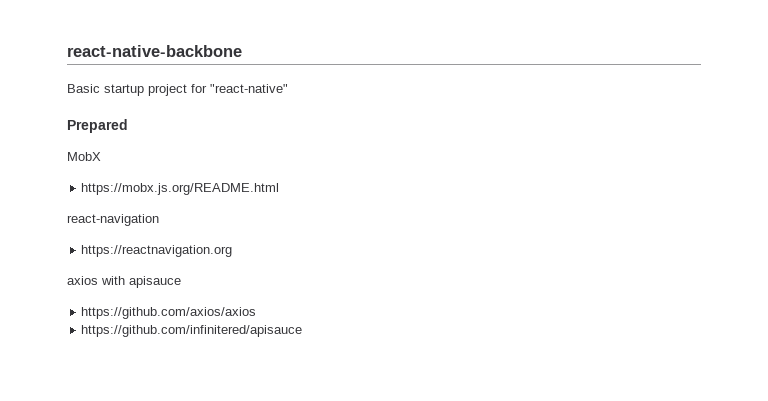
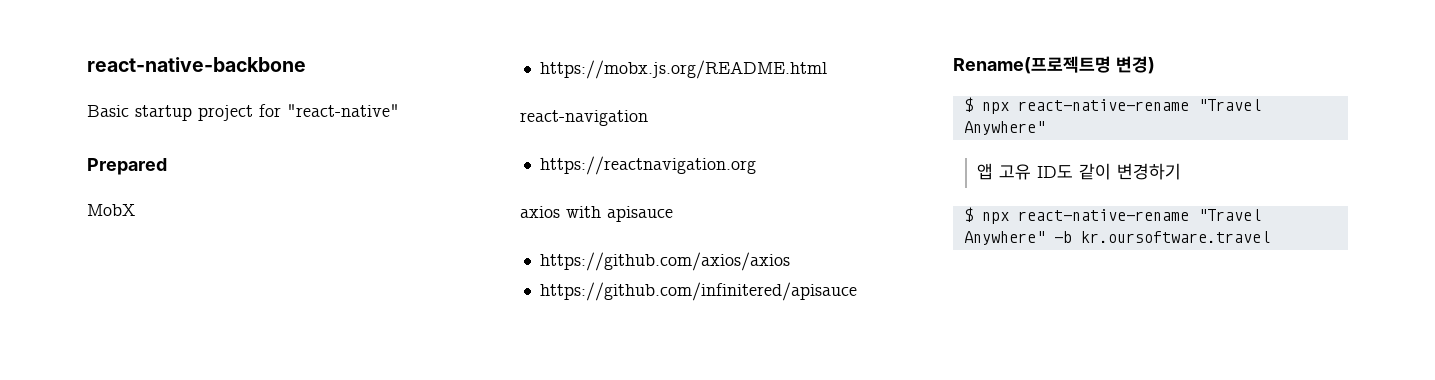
(303, 331) none -> [953,56,1155,74] [963,97,1261,114] [963,121,1045,135] [977,163,1182,180] [963,207,1261,224] [963,231,1270,245] // Rename(프로젝트명 변경) // $ npx react-native-rename "Travel Anywhere" // 앱 고유 ID도 같이 변경하기 // $ npx react-native-rename "Travel Anywhere" -b kr.oursoftware.travel

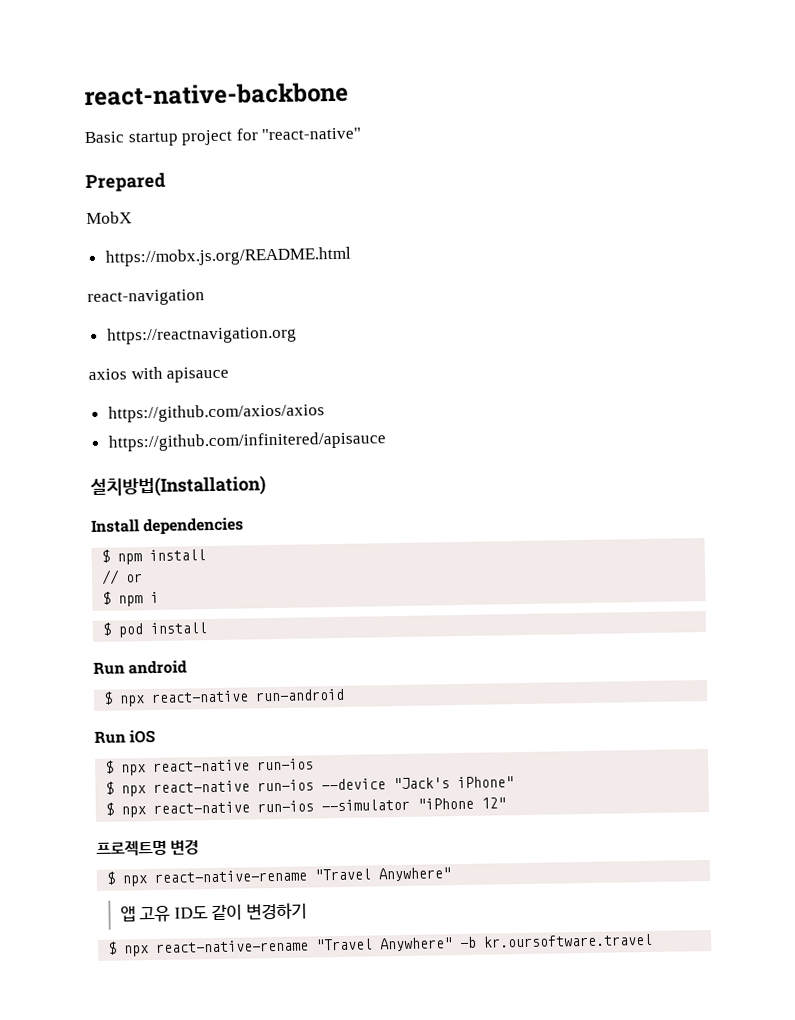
[953,56,1155,74] Rename(프로젝트명 변경) -> [90,475,266,497] [91,517,245,536] [101,549,207,565] [101,569,144,585] [102,591,160,607] [102,622,208,638] [93,660,188,675] [103,688,346,707] [94,729,156,744] [105,758,315,776] [105,776,515,797] [105,797,507,818] [96,839,200,856] 설치방법(Installation) // Install dependencies // $ npm install // // or // $ npm i // $ pod install // Run android // $ npx react-native run-android // Run iOS // $ npx react-native run-ios // $ npx react-native run-ios --device "Jack's iPhone" // $ npx react-native run-ios --simulator "iPhone 12" // 프로젝트명 변경

